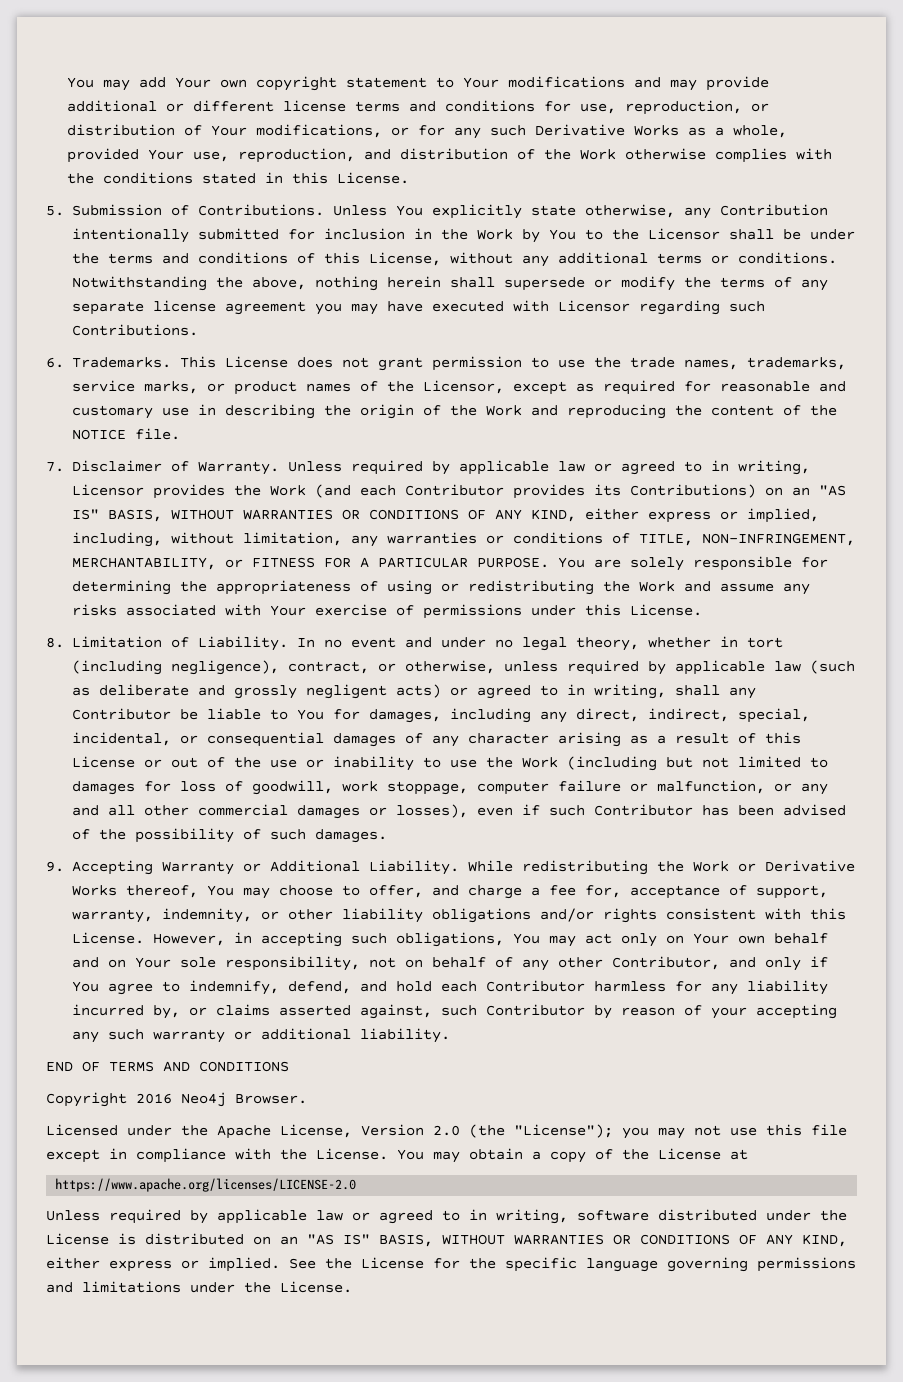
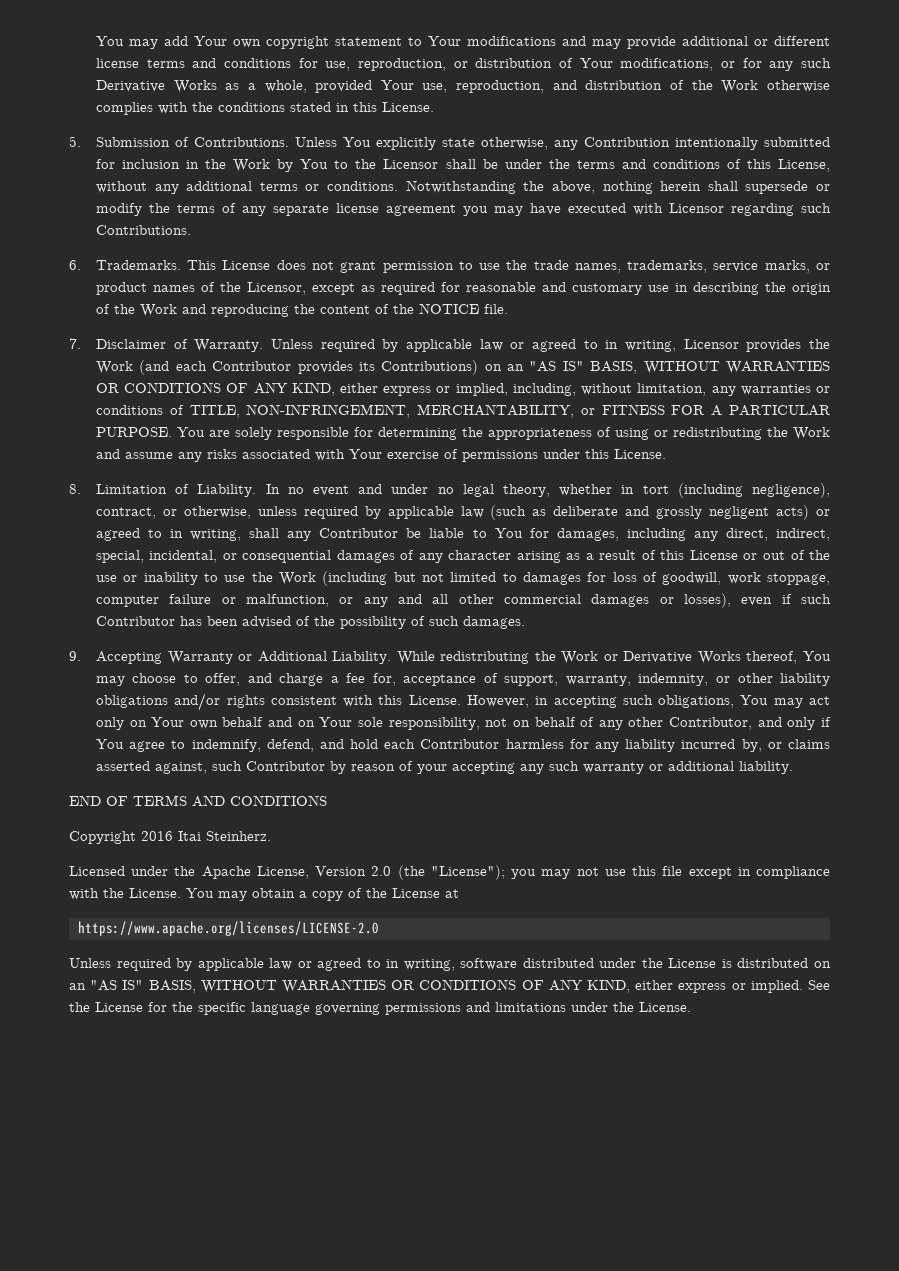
[181,1092,307,1107] Neo4j Browser. -> [178,831,271,841] Itai Steinherz.

